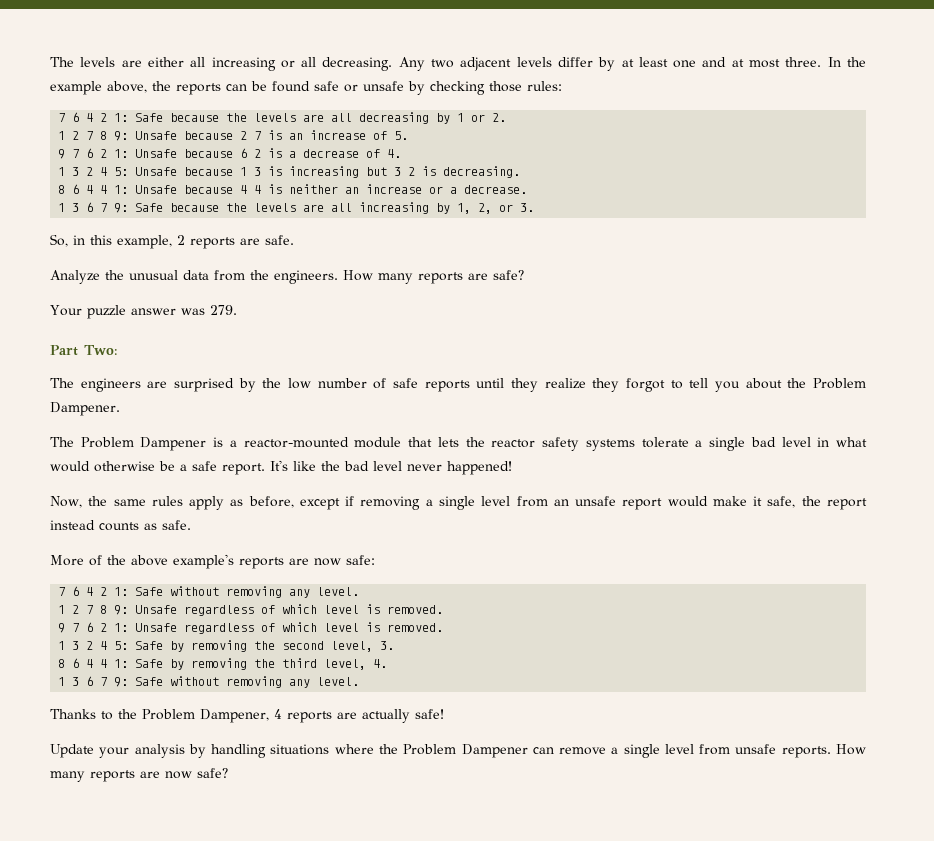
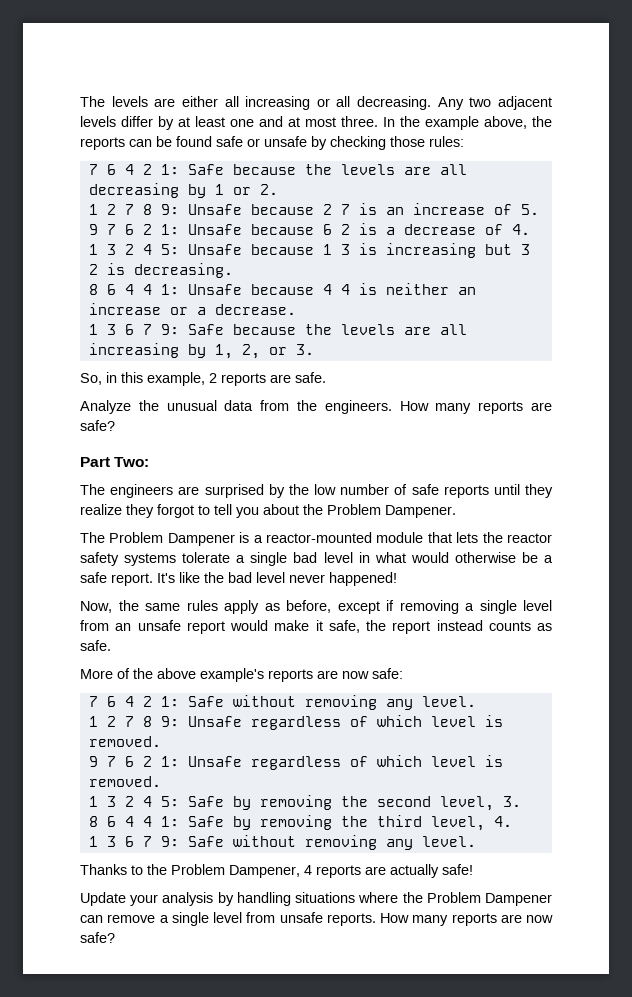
[50,305,237,319] // Your puzzle answer was 279. -> (115, 425) none

